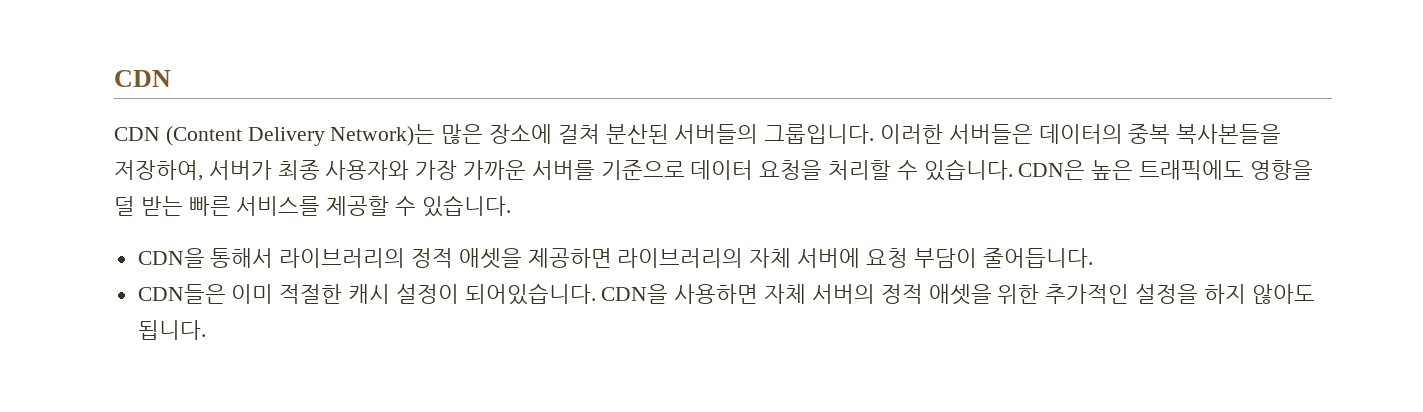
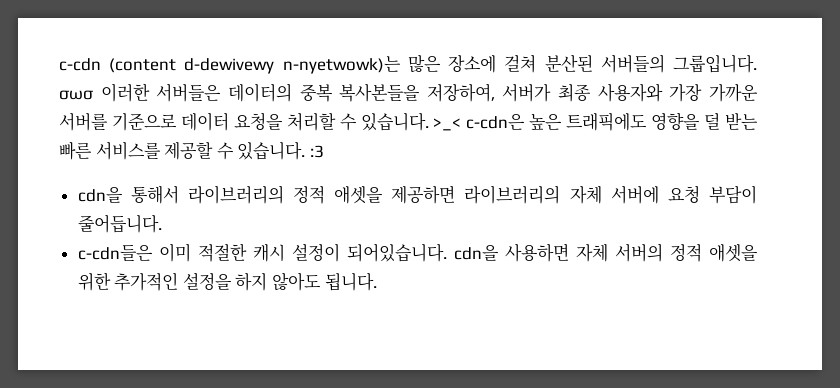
[114,70,171,87] [114,124,436,146] CDN // CDN (Content Delivery Network)는 -> [59,56,401,74] c-cdn (content d-dewivewy n-nyetwowk)는
(875, 134) none -> [59,90,93,100] σωσ
[1018,160,1086,180] CDN은 -> [433,114,526,131] >_< c-cdn은
[137,248,205,268] // CDN을 -> [309,145,324,158] [77,187,123,203] :3 // cdn을
[137,284,226,304] CDN들은 -> [77,245,153,261] c-cdn들은
[601,284,669,304] CDN을 -> [453,245,499,261] cdn을

